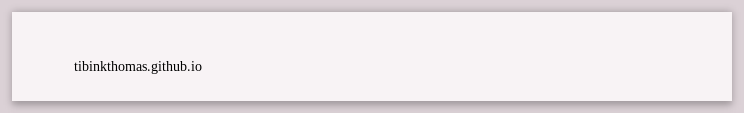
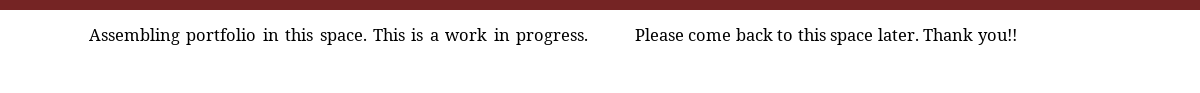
[74,61,202,74] tibinkthomas.github.io -> [89,28,1017,45] Assembling portfolio in this space. This is a work in progress. Please come back to this space later. Thank you!!

